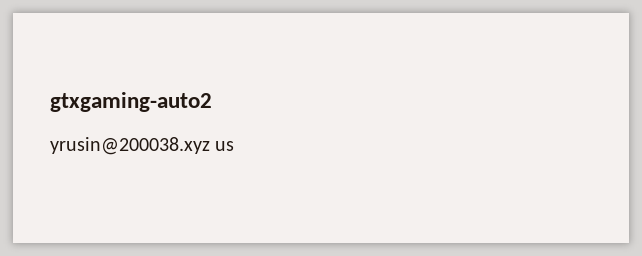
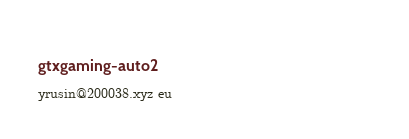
[215,141,235,151] us -> [158,92,172,98] eu

